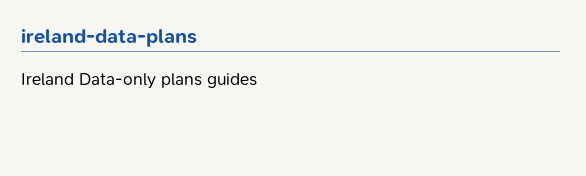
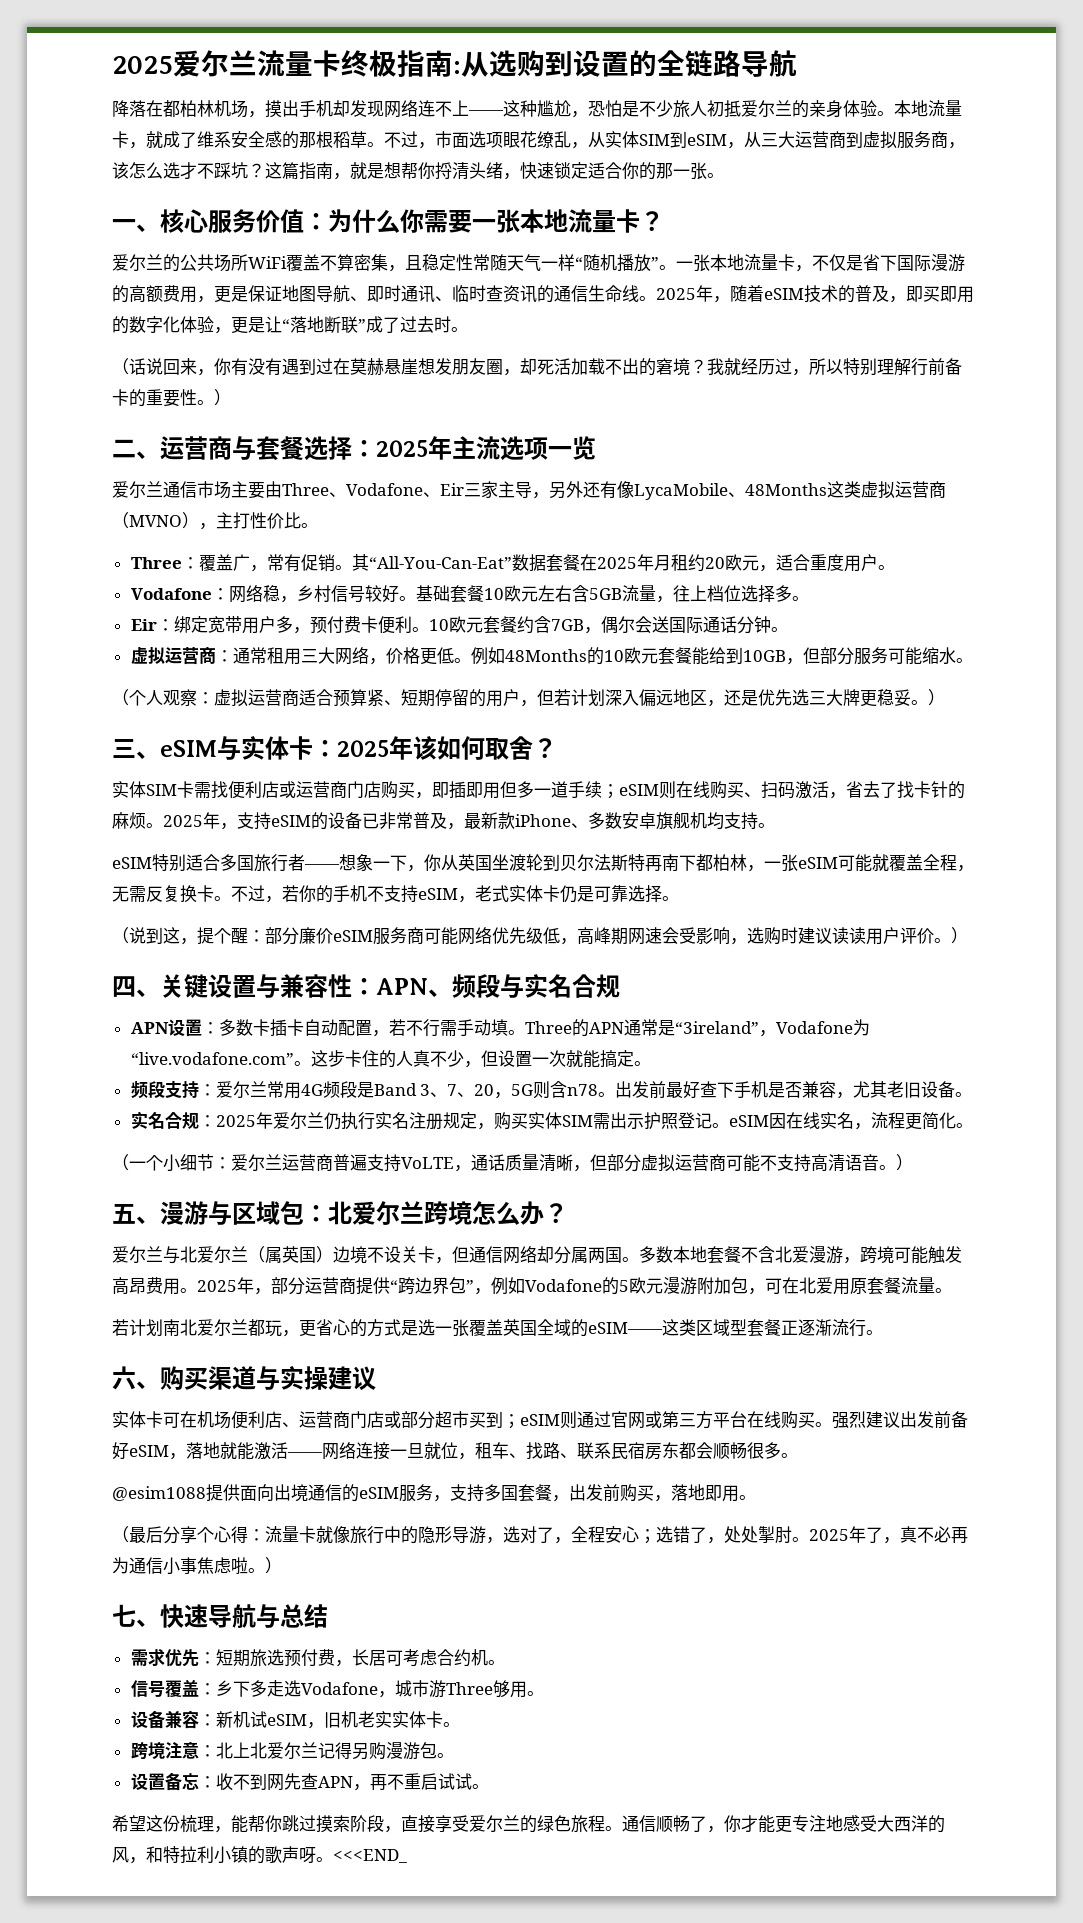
[21,28,197,47] [21,73,257,89] ireland-data-plans // Ireland Data-only plans guides -> [112,50,797,77] [112,100,962,118] [112,131,965,149] [112,162,724,180] [112,209,664,233] [112,254,965,272] [112,285,974,303] [112,316,468,334] [112,358,962,376] [112,389,231,407] [112,436,596,461] [112,481,946,500] [112,512,318,530] [130,554,895,572] [130,585,809,603] [130,616,788,634] [130,646,973,665] [112,689,945,707] [112,736,557,760] [112,781,965,799] [112,812,775,830] [112,854,974,872] [112,885,679,903] [112,927,968,945] [112,974,620,998] [130,1019,870,1037] [130,1050,651,1068] [130,1080,973,1099] [130,1111,973,1130] [112,1154,913,1172] [112,1201,568,1225] [112,1246,962,1264] [112,1277,952,1295] [112,1319,883,1337] [112,1366,376,1391] [112,1411,968,1429] [112,1442,798,1460] [112,1484,756,1502] [112,1526,968,1544] [112,1557,282,1575] [112,1604,328,1628] [130,1648,505,1667] [130,1679,544,1698] [130,1710,460,1729] [130,1742,454,1760] [130,1772,489,1791] [112,1815,945,1833] [112,1846,407,1864] 2025爱尔兰流量卡终极指南:从选购到设置的全链路导航 // 降落在都柏林机场，摸出手机却发现网络连不上——这种尴尬，恐怕是不少旅人初抵爱尔兰的亲身体验。本地流量卡，就成了维系安全感的那根稻草。不过，市面选项眼花缭乱，从实体SIM到eSIM，从三大运营商到虚拟服务商，该怎么选才不踩坑？这篇指南，就是想帮你捋清头绪，快速锁定适合你的那一张。 // 一、核心服务价值：为什么你需要一张本地流量卡？ // 爱尔兰的公共场所WiFi覆盖不算密集，且稳定性常随天气一样“随机播放”。一张本地流量卡，不仅是省下国际漫游的高额费用，更是保证地图导航、即时通讯、临时查资讯的通信生命线。2025年，随着eSIM技术的普及，即买即用的数字化体验，更是让“落地断联”成了过去时。 // （话说回来，你有没有遇到过在莫赫悬崖想发朋友圈，却死活加载不出的窘境？我就经历过，所以特别理解行前备卡的重要性。） // 二、运营商与套餐选择：2025年主流选项一览 // 爱尔兰通信市场主要由Three、Vodafone、Eir三家主导，另外还有像LycaMobile、48Months这类虚拟运营商（MVNO），主打性价比。 // Three：覆盖广，常有促销。其“All-You-Can-Eat”数据套餐在2025年月租约20欧元，适合重度用户。 // Vodafone：网络稳，乡村信号较好。基础套餐10欧元左右含5GB流量，往上档位选择多。 // Eir：绑定宽带用户多，预付费卡便利。10欧元套餐约含7GB，偶尔会送国际通话分钟。 // 虚拟运营商：通常租用三大网络，价格更低。例如48Months的10欧元套餐能给到10GB，但部分服务可能缩水。 // （个人观察：虚拟运营商适合预算紧、短期停留的用户，但若计划深入偏远地区，还是优先选三大牌更稳妥。） // 三、eSIM与实体卡：2025年该如何取舍？ // 实体SIM卡需找便利店或运营商门店购买，即插即用但多一道手续；eSIM则在线购买、扫码激活，省去了找卡针的麻烦。2025年，支持eSIM的设备已非常普及，最新款iPhone、多数安卓旗舰机均支持。 // eSIM特别适合多国旅行者——想象一下，你从英国坐渡轮到贝尔法斯特再南下都柏林，一张eSIM可能就覆盖全程，无需反复换卡。不过，若你的手机不支持eSIM，老式实体卡仍是可靠选择。 // （说到这，提个醒：部分廉价eSIM服务商可能网络优先级低，高峰期网速会受影响，选购时建议读读用户评价。） // 四、关键设置与兼容性：APN、频段与实名合规 // APN设置：多数卡插卡自动配置，若不行需手动填。Three的APN通常是“3ireland”，Vodafone为“live.vodafone.com”。这步卡住的人真不少，但设置一次就能搞定。 // 频段支持：爱尔兰常用4G频段是Band 3、7、20，5G则含n78。出发前最好查下手机是否兼容，尤其老旧设备。 // 实名合规：2025年爱尔兰仍执行实名注册规定，购买实体SIM需出示护照登记。eSIM因在线实名，流程更简化。 // （一个小细节：爱尔兰运营商普遍支持VoLTE，通话质量清晰，但部分虚拟运营商可能不支持高清语音。） // 五、漫游与区域包：北爱尔兰跨境怎么办？ // 爱尔兰与北爱尔兰（属英国）边境不设关卡，但通信网络却分属两国。多数本地套餐不含北爱漫游，跨境可能触发高昂费用。2025年，部分运营商提供“跨边界包”，例如Vodafone的5欧元漫游附加包，可在北爱用原套餐流量。 // 若计划南北爱尔兰都玩，更省心的方式是选一张覆盖英国全域的eSIM——这类区域型套餐正逐渐流行。 // 六、购买渠道与实操建议 // 实体卡可在机场便利店、运营商门店或部分超市买到；eSIM则通过官网或第三方平台在线购买。强烈建议出发前备好eSIM，落地就能激活——网络连接一旦就位，租车、找路、联系民宿房东都会顺畅很多。 // @esim1088提供面向出境通信的eSIM服务，支持多国套餐，出发前购买，落地即用。 // （最后分享个心得：流量卡就像旅行中的隐形导游，选对了，全程安心；选错了，处处掣肘。2025年了，真不必再为通信小事焦虑啦。） // 七、快速导航与总结 // 需求优先：短期旅选预付费，长居可考虑合约机。 // 信号覆盖：乡下多走选Vodafone，城市游Three够用。 // 设备兼容：新机试eSIM，旧机老实实体卡。 // 跨境注意：北上北爱尔兰记得另购漫游包。 // 设置备忘：收不到网先查APN，再不重启试试。 // 希望这份梳理，能帮你跳过摸索阶段，直接享受爱尔兰的绿色旅程。通信顺畅了，你才能更专注地感受大西洋的风，和特拉利小镇的歌声呀。<<<END_

